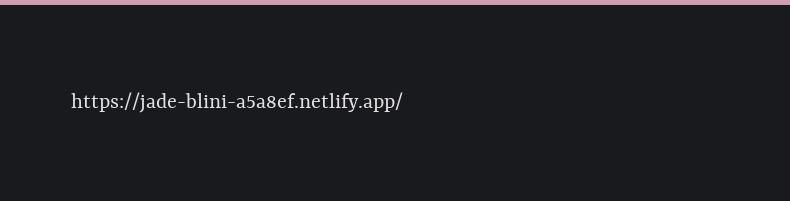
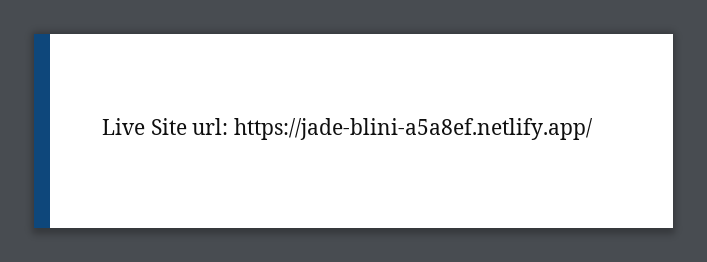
(71, 102) none -> [102,118,229,135] Live Site url:

